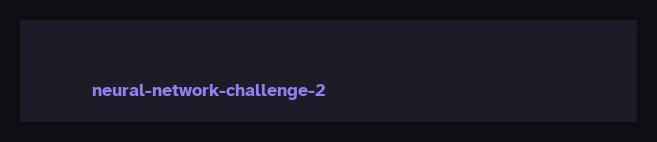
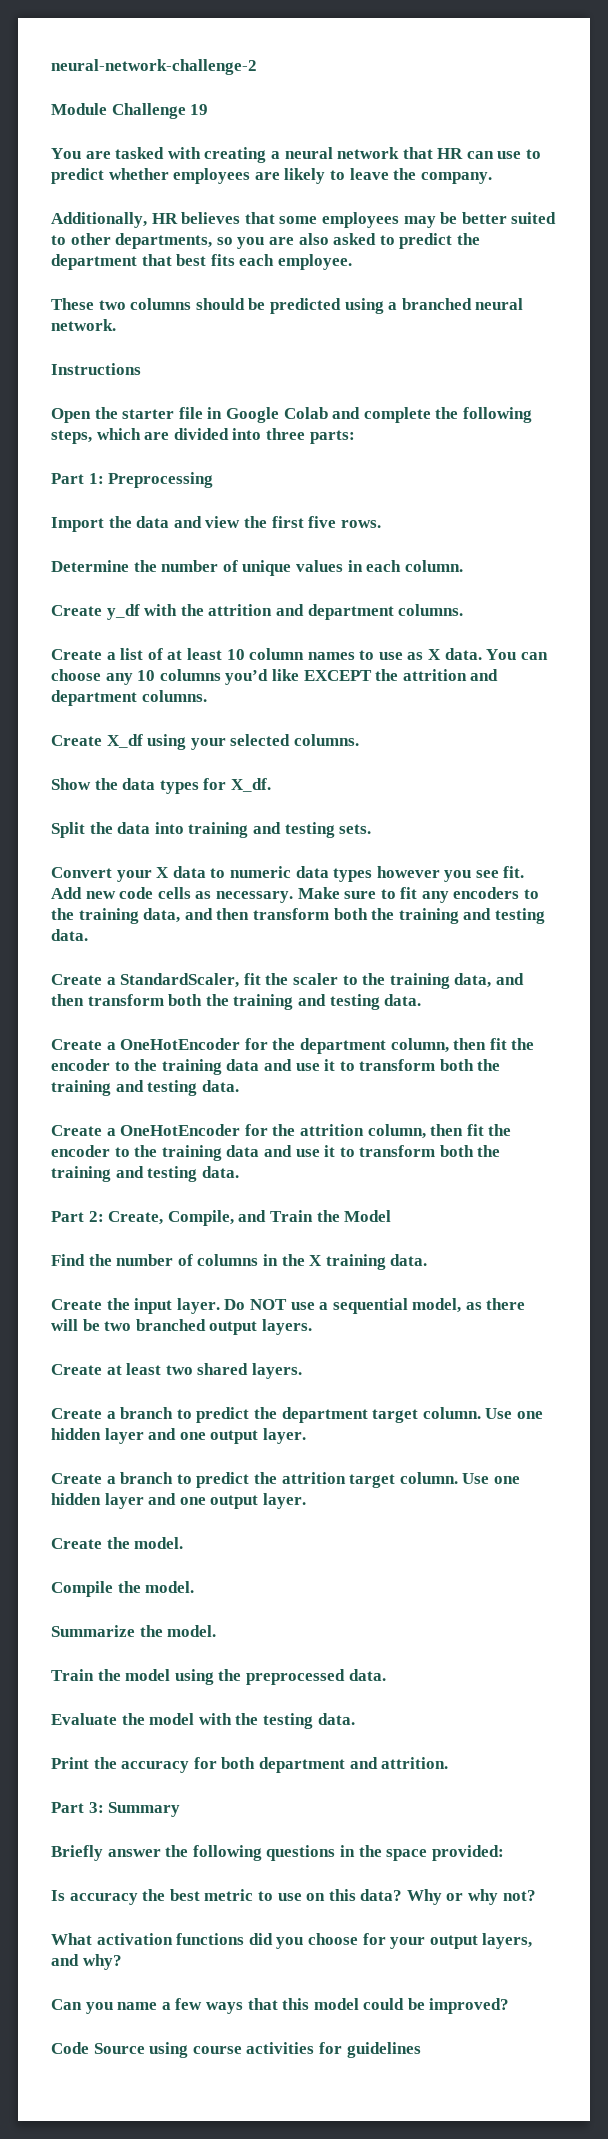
(326, 92) none -> [51,103,209,119] [51,147,542,163] [51,168,492,184] [51,212,557,228] [51,233,480,249] [51,254,352,270] [51,298,524,314] [51,319,116,331] [51,363,141,375] [51,407,532,423] [51,428,355,444] [51,472,214,488] [51,516,381,532] [51,560,463,576] [51,604,464,620] [51,648,548,660] [51,669,499,685] [51,690,207,706] [51,734,359,750] [51,778,271,794] [51,822,372,838] [51,866,525,882] [51,887,540,903] [51,908,545,924] [51,929,88,941] [51,973,524,989] [51,994,422,1010] [51,1038,535,1054] [51,1059,501,1075] [51,1080,239,1096] [51,1124,512,1139] [51,1145,501,1161] [51,1166,239,1182] [51,1210,392,1226] [51,1254,428,1270] [51,1298,526,1314] [51,1319,312,1335] [51,1363,302,1379] [51,1407,543,1423] [51,1428,306,1444] [51,1472,520,1488] [51,1493,306,1509] [51,1537,184,1549] [51,1581,195,1597] [51,1625,217,1637] [51,1669,386,1685] [51,1713,355,1729] [51,1757,449,1773] [51,1802,181,1817] [51,1845,504,1861] [51,1889,536,1905] [51,1933,533,1949] [51,1954,122,1970] [51,1998,510,2014] [51,2042,421,2058] // Module Challenge 19 // You are tasked with creating a neural network that HR can use to predict whether employees are likely to leave the company. // Additionally, HR believes that some employees may be better suited to other departments, so you are also asked to predict the department that best fits each employee. // These two columns should be predicted using a branched neural network. // Instructions // Open the starter file in Google Colab and complete the following steps, which are divided into three parts: // Part 1: Preprocessing // Import the data and view the first five rows. // Determine the number of unique values in each column. // Create y_df with the attrition and department columns. // Create a list of at least 10 column names to use as X data. You can choose any 10 columns you’d like EXCEPT the attrition and department columns. // Create X_df using your selected columns. // Show the data types for X_df. // Split the data into training and testing sets. // Convert your X data to numeric data types however you see fit. Add new code cells as necessary. Make sure to fit any encoders to the training data, and then transform both the training and testing data. // Create a StandardScaler, fit the scaler to the training data, and then transform both the training and testing data. // Create a OneHotEncoder for the department column, then fit the encoder to the training data and use it to transform both the training and testing data. // Create a OneHotEncoder for the attrition column, then fit the encoder to the training data and use it to transform both the training and testing data. // Part 2: Create, Compile, and Train the Model // Find the number of columns in the X training data. // Create the input layer. Do NOT use a sequential model, as there will be two branched output layers. // Create at least two shared layers. // Create a branch to predict the department target column. Use one hidden layer and one output layer. // Create a branch to predict the attrition target column. Use one hidden layer and one output layer. // Create the model. // Compile the model. // Summarize the model. // Train the model using the preprocessed data. // Evaluate the model with the testing data. // Print the accuracy for both department and attrition. // Part 3: Summary // Briefly answer the following questions in the space provided: // Is accuracy the best metric to use on this data? Why or why not? // What activation functions did you choose for your output layers, and why? // Can you name a few ways that this model could be improved? // Code Source using course activities for guidelines

